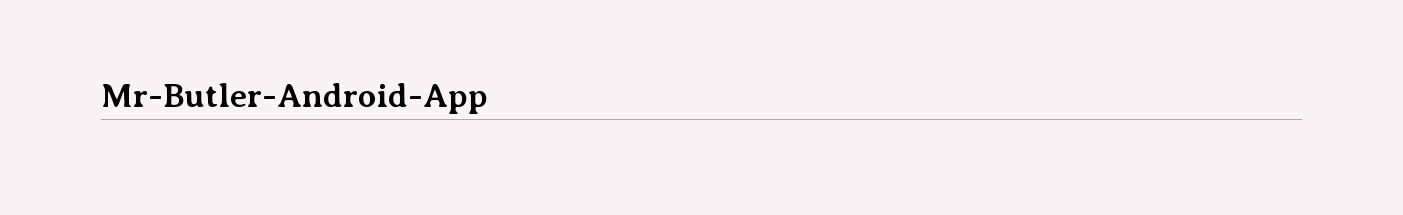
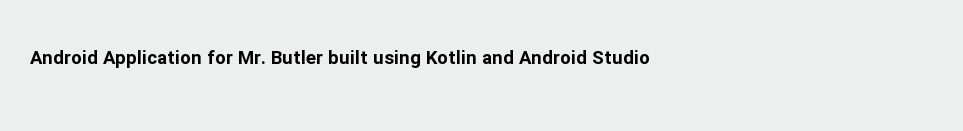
[101,83,488,114] Mr-Butler-Android-App -> [30,50,650,68] Android Application for Mr. Butler built using Kotlin and Android Studio

